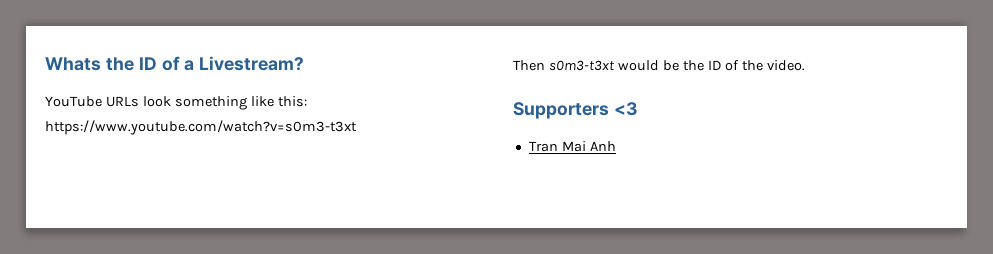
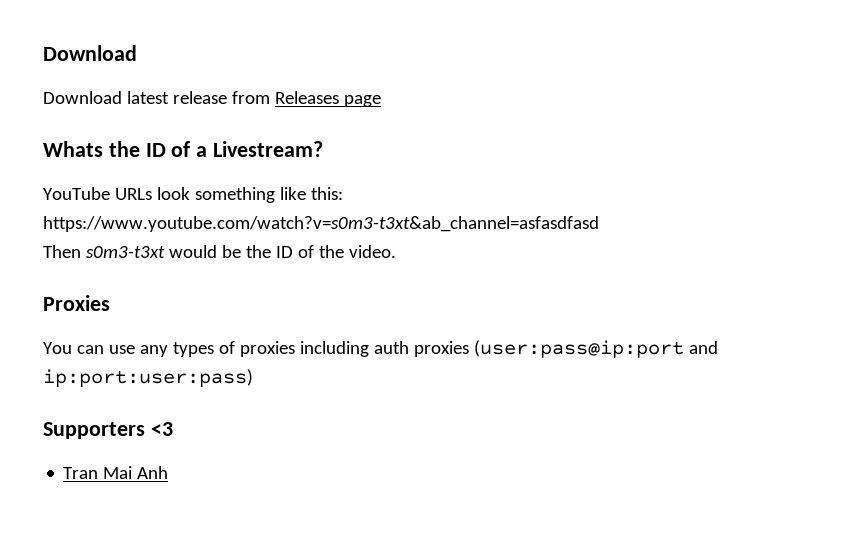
(45, 64) none -> [43,45,137,61] [43,91,381,107] Download // Download latest release from Releases page //
[45,120,357,135] https://www.youtube.com/watch?v=s0m3-t3xt -> [43,216,599,232] https://www.youtube.com/watch?v=s0m3-t3xt&ab_channel=asfasdfasd
(806, 65) none -> [43,295,110,311] [43,340,718,358] [43,369,253,387] // Proxies // You can use any types of proxies including auth proxies (user:pass@ip:port and ip:port:user:pass)

